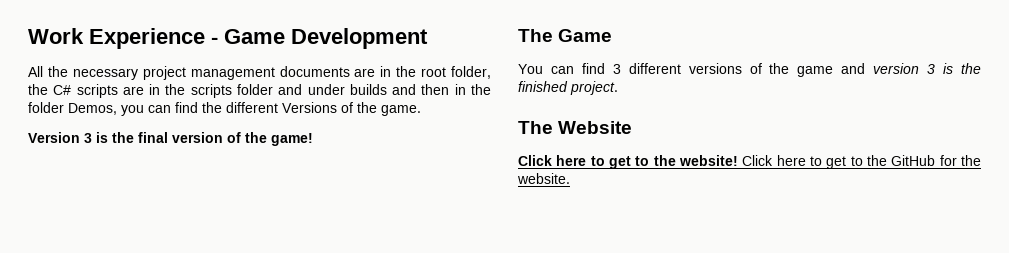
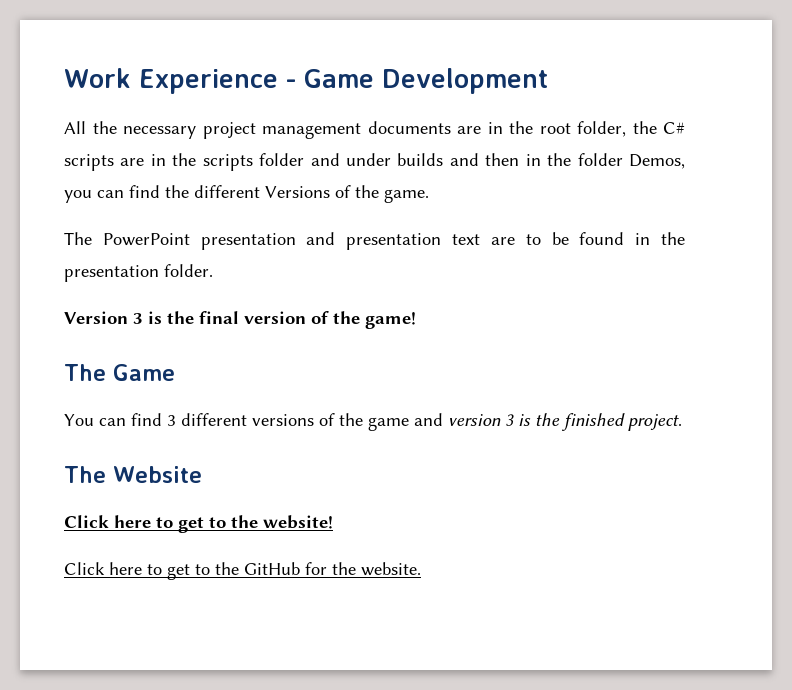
(421, 110) none -> [64,232,686,250] [64,264,213,282] // The PowerPoint presentation and presentation text are to be found in the presentation folder.
(738, 160) none -> (333, 522) //

